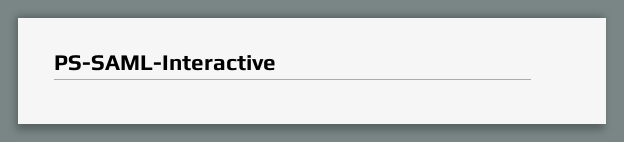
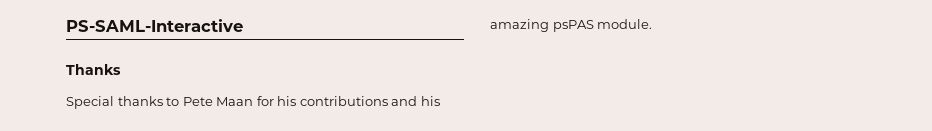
(276, 63) none -> [66,64,121,75] [66,96,440,109] [490,19,653,32] // Thanks // Special thanks to Pete Maan for his contributions and his amazing psPAS module.

